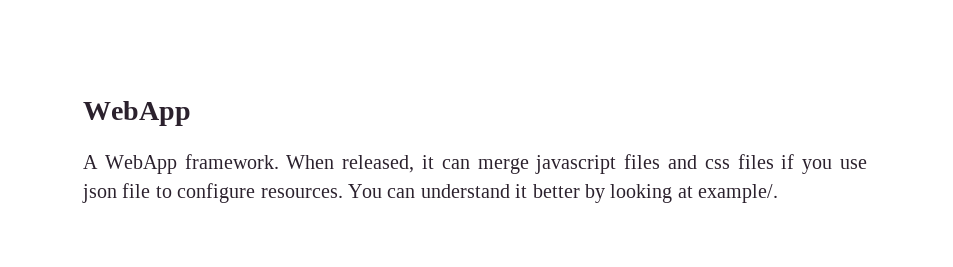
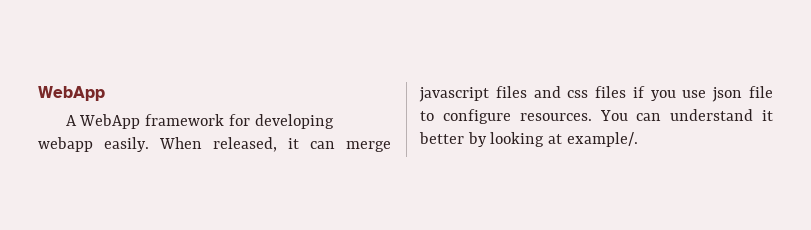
[184,154,279,169] framework. -> [145,114,334,129] [38,137,149,152] framework for developing webapp easily.

